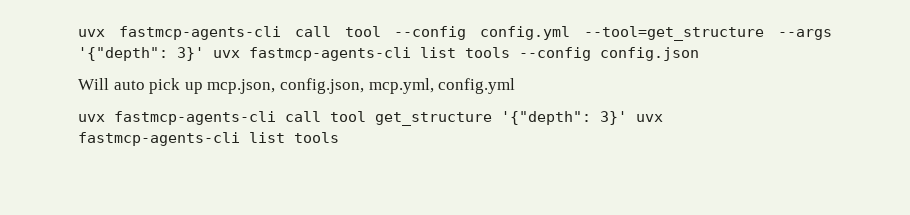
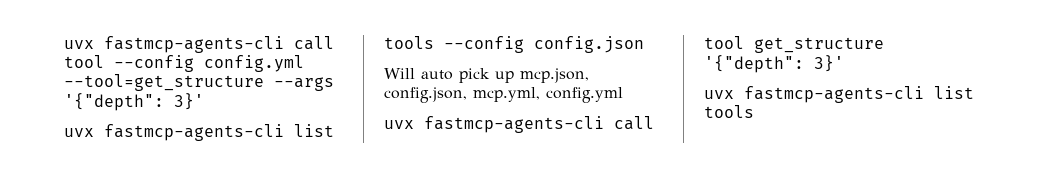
(204, 54) none -> (204, 101) //
(627, 118) none -> (844, 63) //

